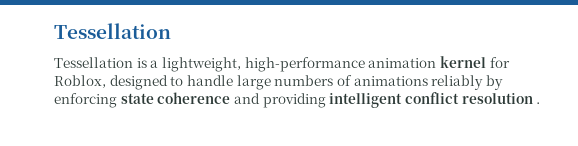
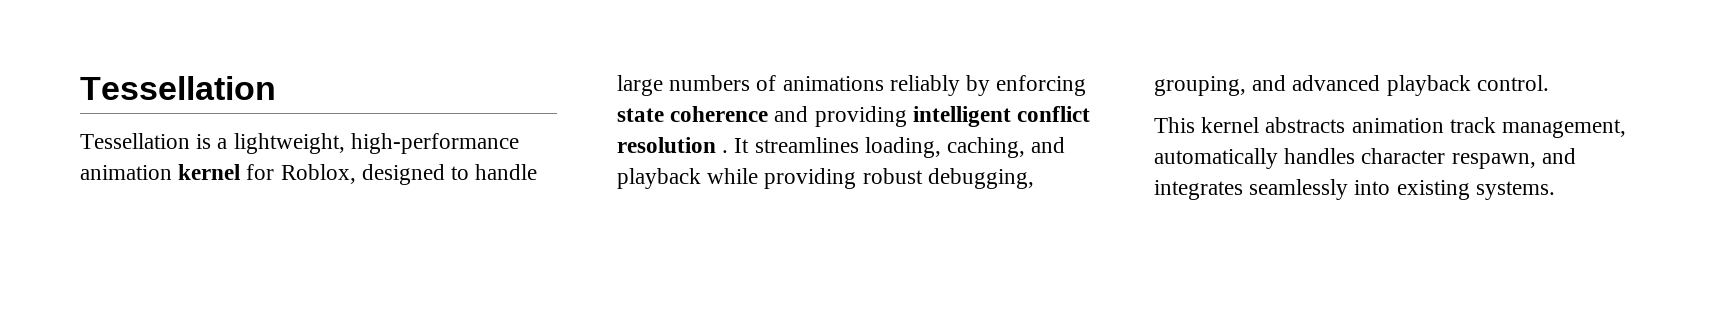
(541, 103) none -> [734,137,1066,158] [617,168,1034,189] [1154,75,1549,96] [1154,117,1627,138] [1154,148,1576,169] [1154,179,1555,200] It streamlines loading, caching, and playback while providing robust debugging, grouping, and advanced playback control. // This kernel abstracts animation track management, automatically handles character respawn, and integrates seamlessly into existing systems.

